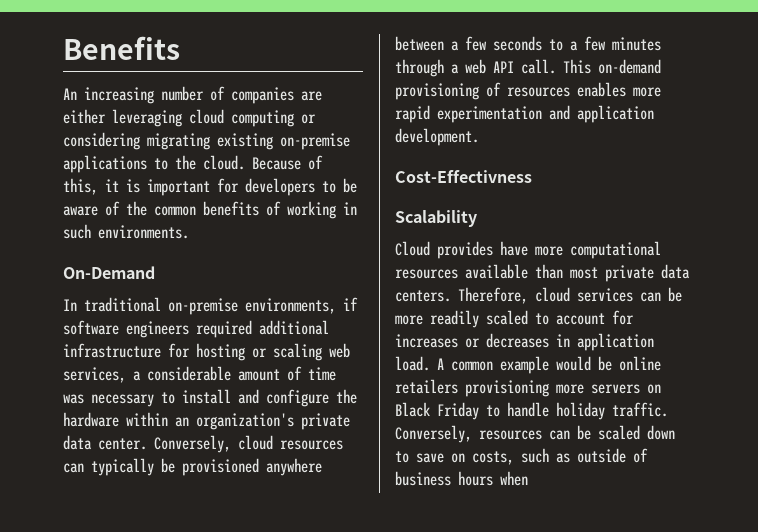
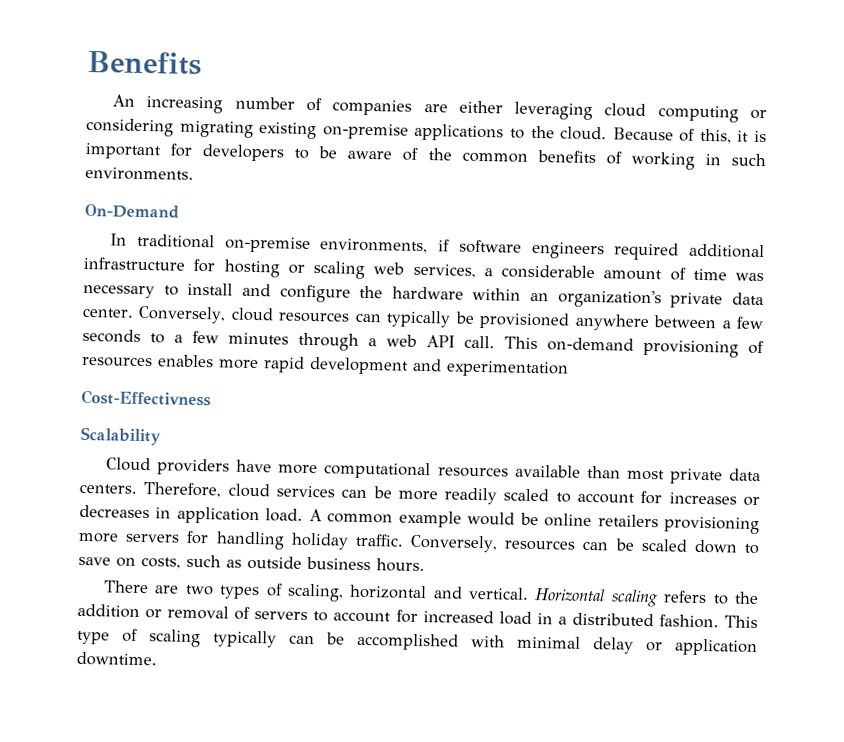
(430, 114) none -> [309,357,442,375] development and
[549,105,654,123] [395,128,479,146] and application development. -> (569, 369) none
[437,241,493,259] provides -> [157,458,231,476] providers
[647,384,661,394] [395,402,549,420] on Black Friday to handle -> [186,530,285,550] for handling
[633,448,648,463] [395,471,528,486] of business hours when -> [306,556,425,573] [104,580,760,608] [77,603,758,629] [77,628,758,657] [76,651,157,667] business hours. // There are two types of scaling, horizontal and vertical. Horizontal scaling refers to the addition or removal of servers to account for increased load in a distributed fashion. This type of scaling typically can be accomplished with minimal delay or application downtime.

